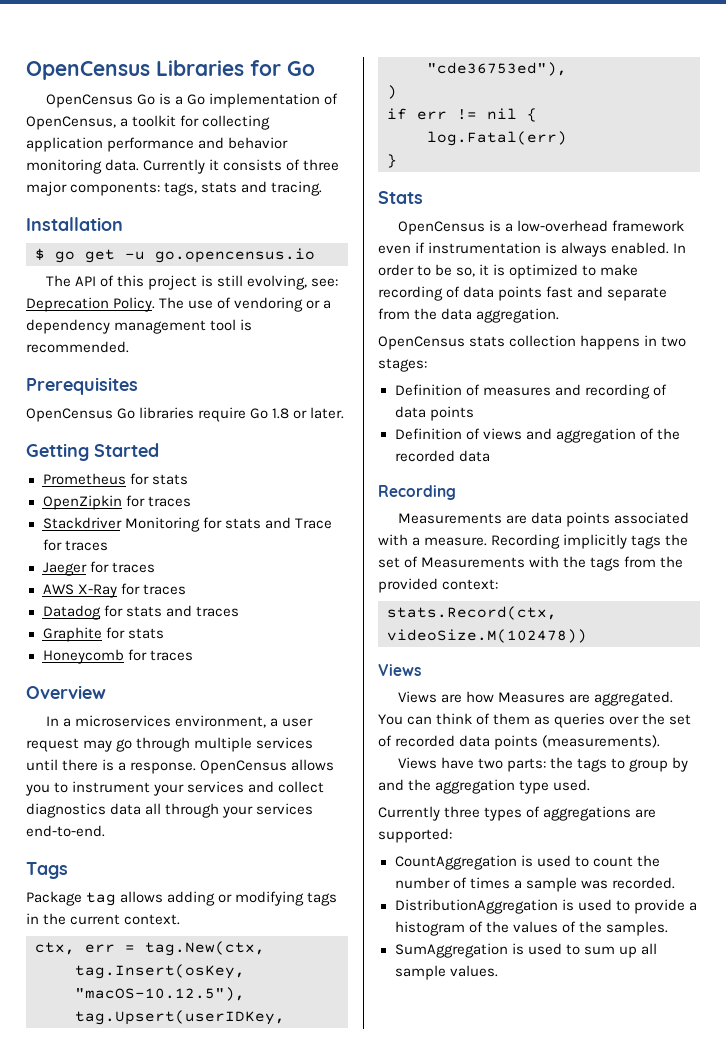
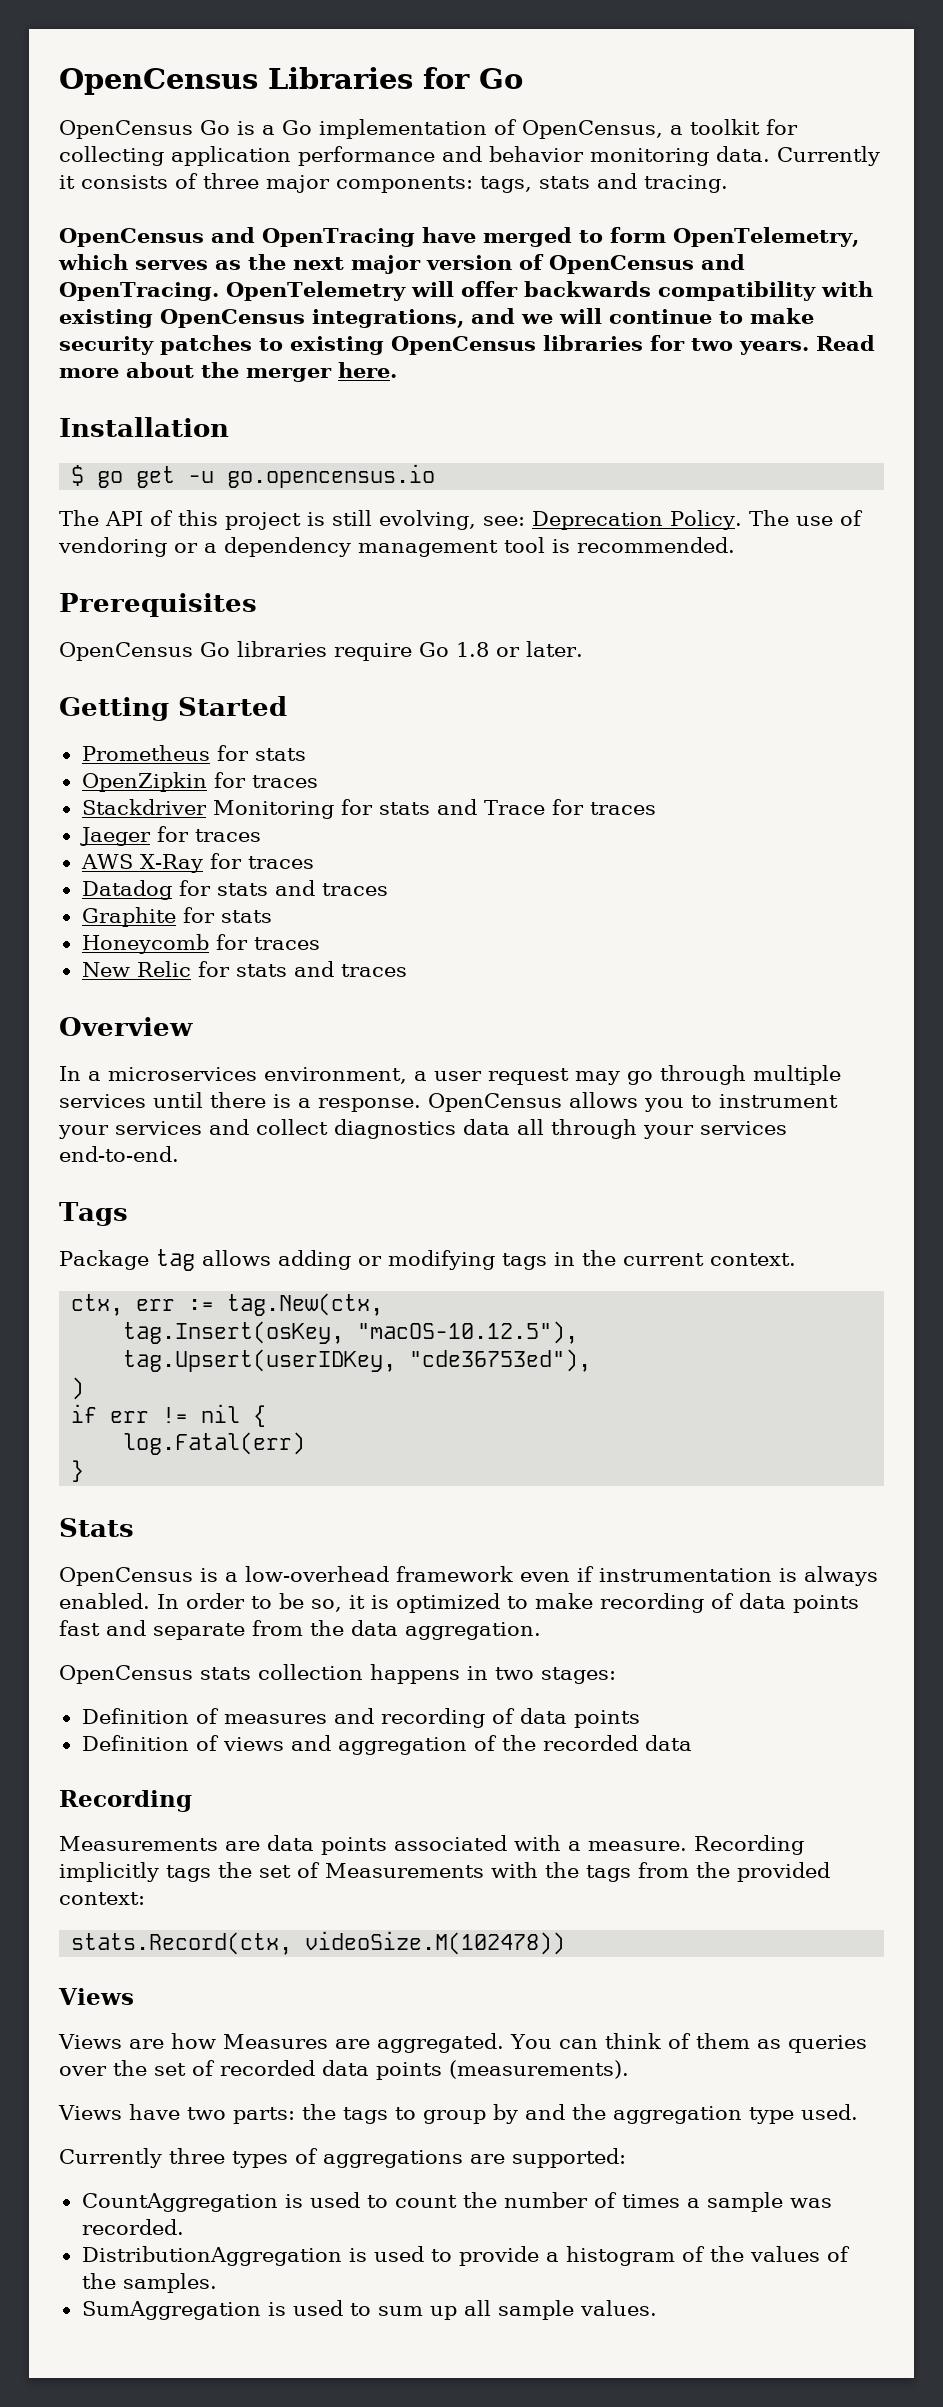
(323, 188) none -> [59,227,859,247] [58,254,745,274] [59,281,873,301] [59,308,814,328] [59,335,875,355] [59,362,397,382] // OpenCensus and OpenTracing have merged to form OpenTelemetry, which serves as the next major version of OpenCensus and OpenTracing. OpenTelemetry will offer backwards compatibility with existing OpenCensus integrations, and we will continue to make security patches to existing OpenCensus libraries for two years. Read more about the merger here.
(193, 655) none -> [81,961,407,977] // New Relic for stats and traces
[125,945,135,952] = -> [188,1299,215,1311] :=

